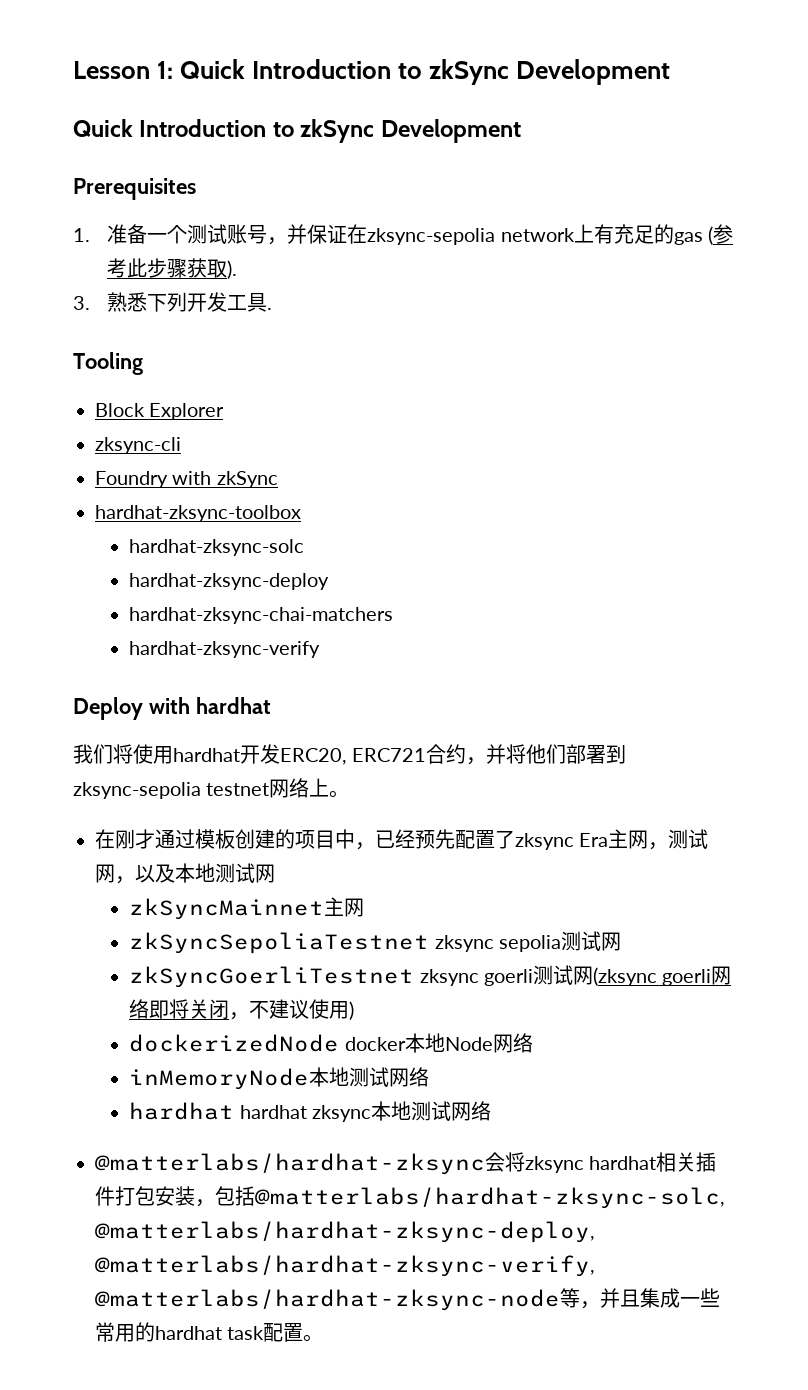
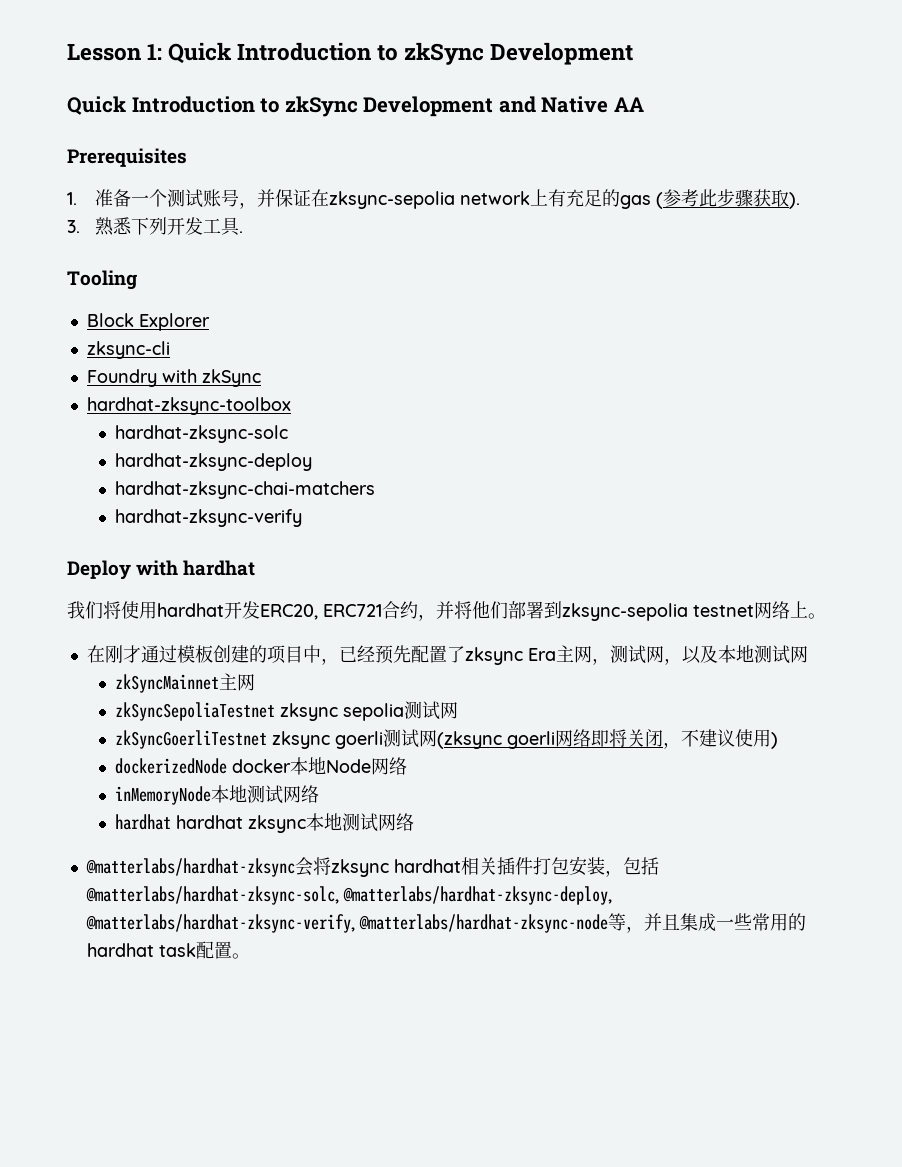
(521, 131) none -> [498,96,644,113] and Native AA

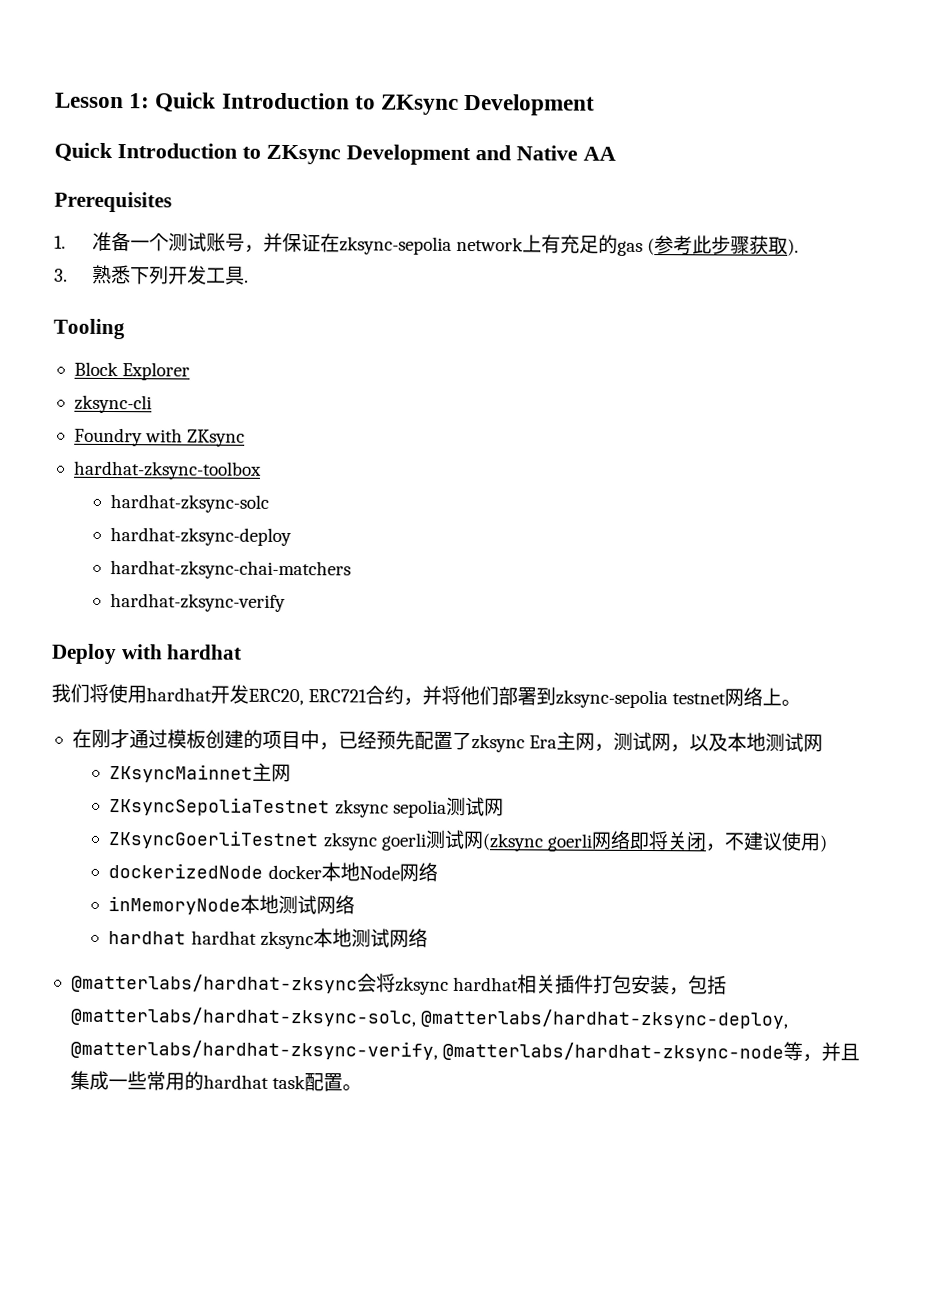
[404,42,485,65] zkSync -> [381,94,460,115] ZKsync
[284,96,358,117] zkSync -> [266,144,341,165] ZKsync
[201,369,261,387] zkSync -> [187,429,246,447] ZKsync
[115,674,220,693] zkSyncMainnet -> [109,764,254,783] ZKsyncMainnet
[115,702,276,721] zkSyncSepoliaTestnet -> [109,797,331,817] ZKsyncSepoliaTestnet
[115,730,268,749] zkSyncGoerliTestnet -> [108,830,320,850] ZKsyncGoerliTestnet

